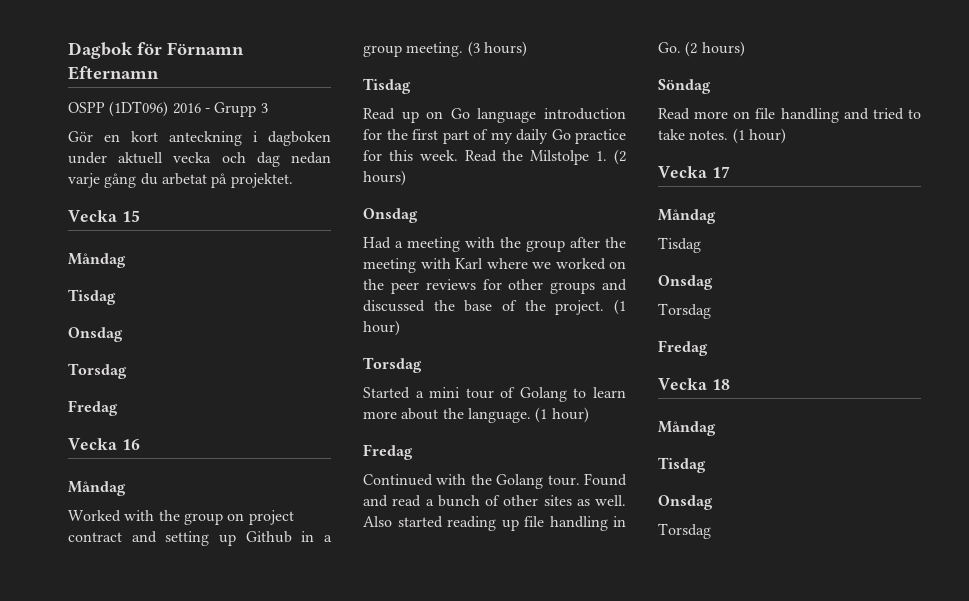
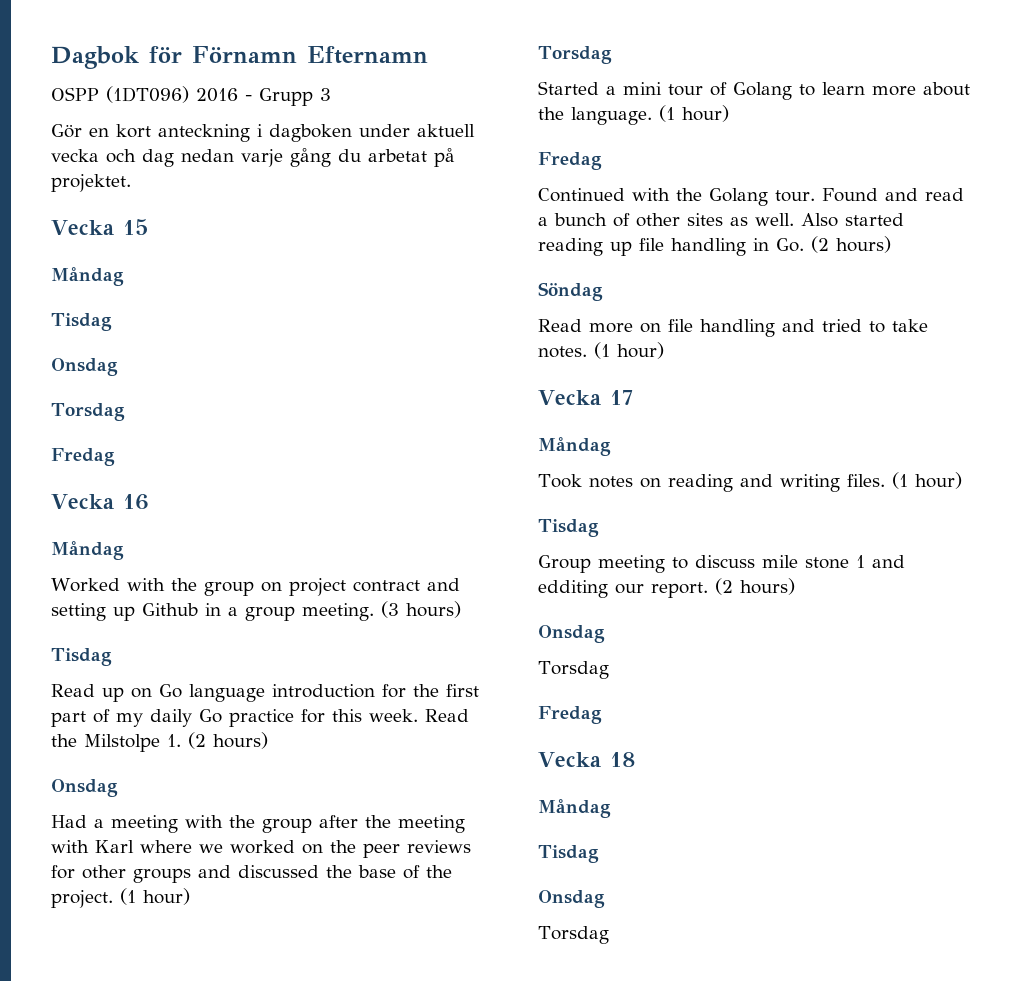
[658,237,701,253] Tisdag -> [538,472,962,492] [538,519,599,537] [538,555,905,573] [538,578,795,598] Took notes on reading and writing files. (1 hour) // Tisdag // Group meeting to discuss mile stone 1 and edditing our report. (2 hours)

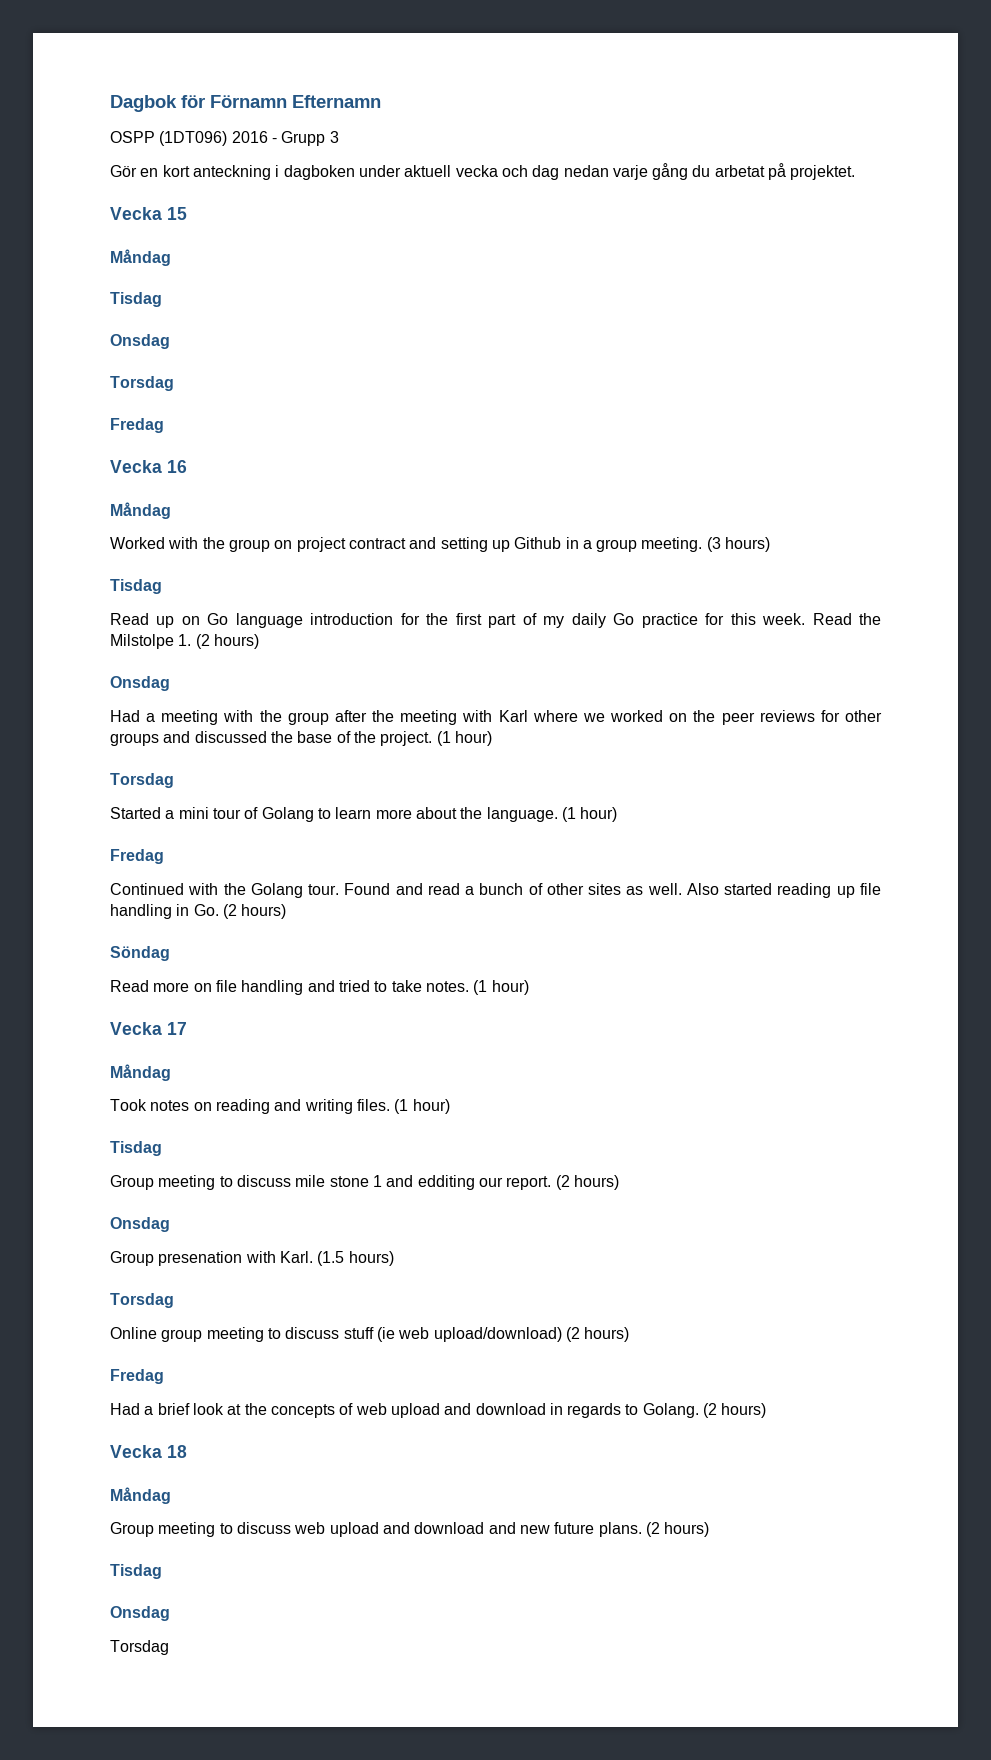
[538,661,609,679] [538,706,602,724] [538,752,635,767] [538,799,611,818] Torsdag // Fredag // Vecka 18 // Måndag -> [110,1251,394,1266] [110,1293,174,1308] [110,1327,630,1342] [110,1369,164,1384] [110,1403,767,1418] [110,1445,187,1458] [110,1487,171,1504] [110,1522,710,1537] Group presenation with Karl. (1.5 hours) // Torsdag // Online group meeting to discuss stuff (ie web upload/download) (2 hours) // Fredag // Had a brief look at the concepts of web upload and download in regards to Golang. (2 hours) // Vecka 18 // Måndag // Group meeting to discuss web upload and download and new future plans. (2 hours)

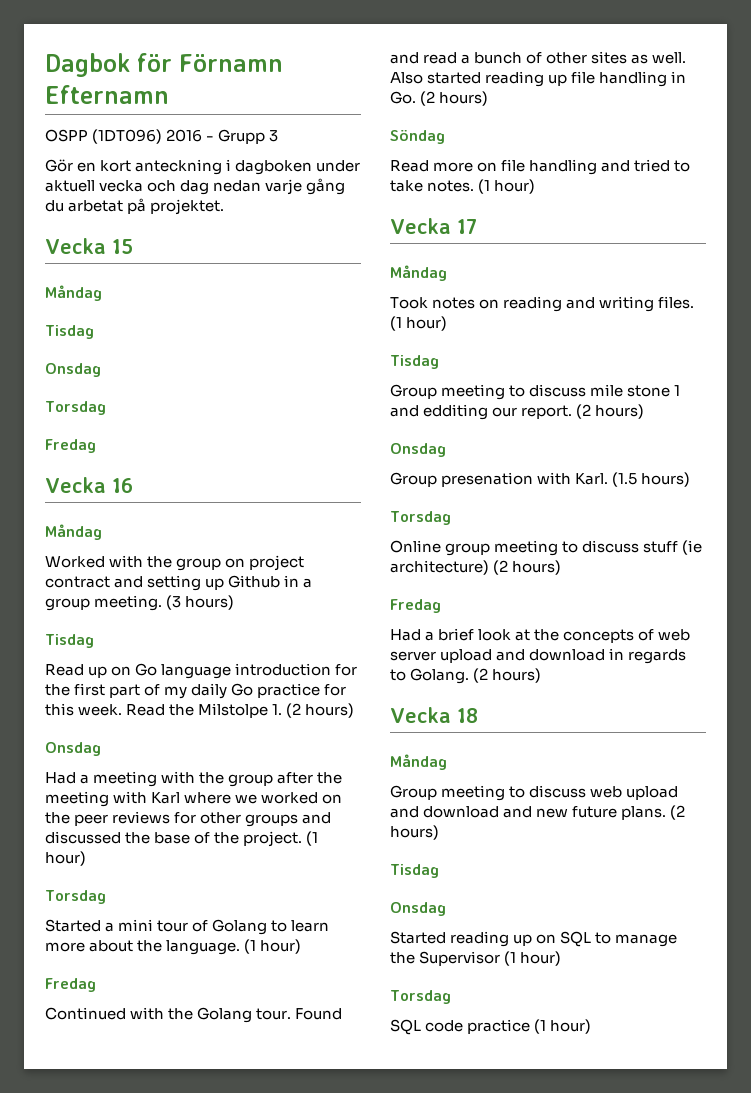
[398,1327,562,1342] web upload/download) -> [390,560,489,575] architecture)
(387, 1409) none -> [390,651,436,661] server
[110,1640,169,1655] Torsdag -> [390,931,678,947] [390,951,562,966] [390,990,451,1004] [390,1019,592,1035] Started reading up on SQL to manage the Supervisor (1 hour) // Torsdag // SQL code practice (1 hour)

